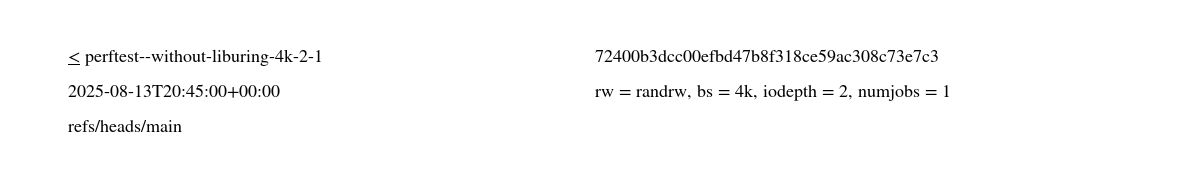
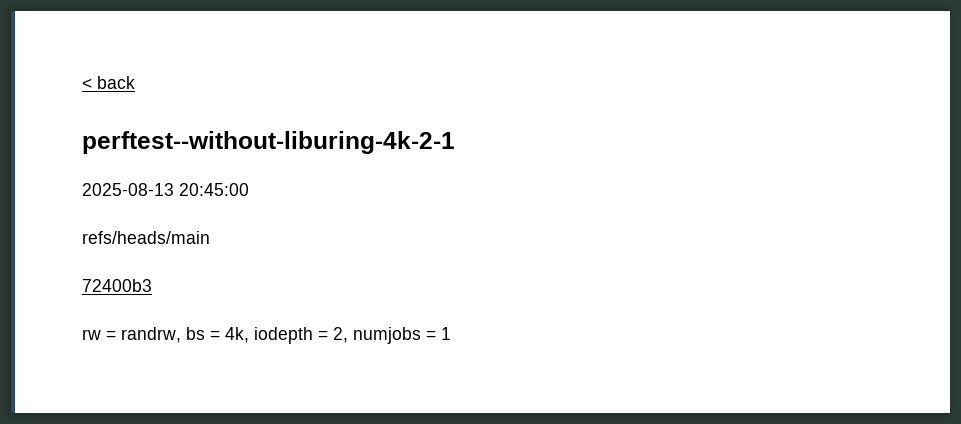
(80, 57) none -> [97,76,135,89] back //
[68,84,280,98] 2025-08-13T20:45:00+00:00 -> [82,183,249,196] 2025-08-13 20:45:00
[595,49,939,63] 72400b3dcc00efbd47b8f318ce59ac308c73e7c3 -> [82,279,152,292] 72400b3

